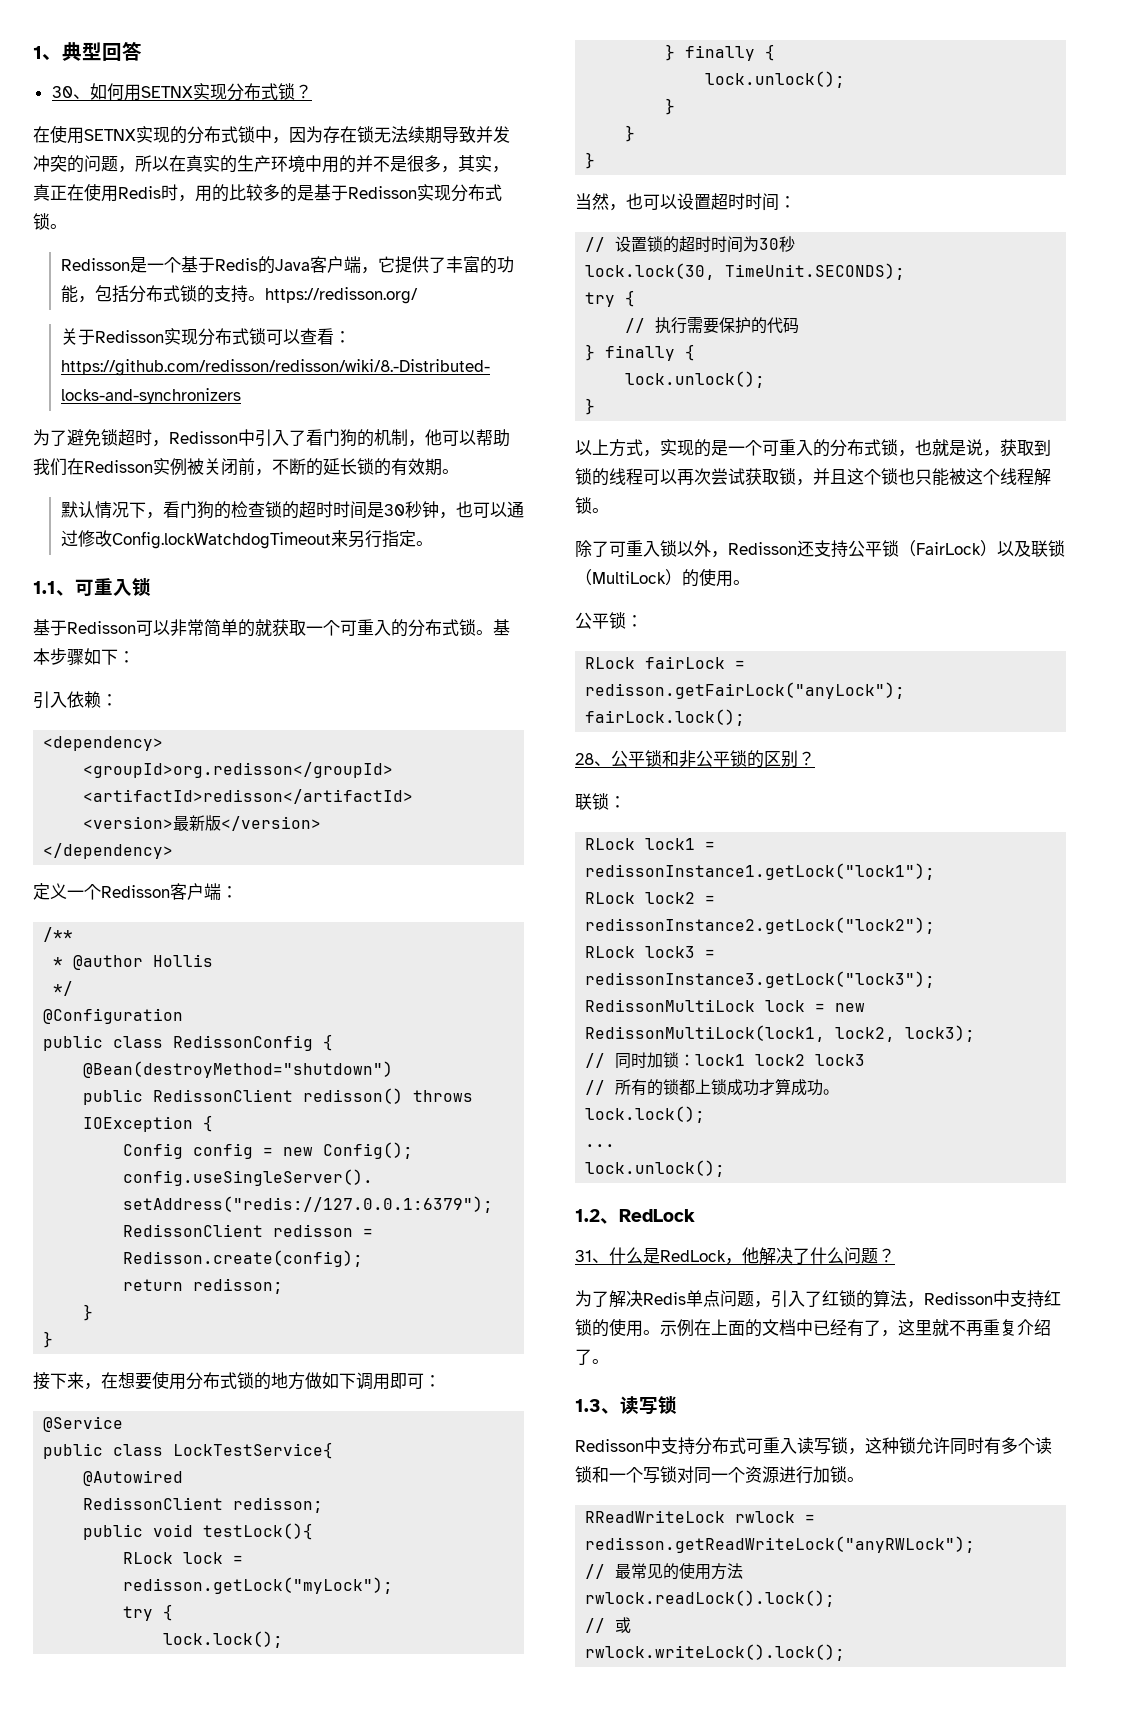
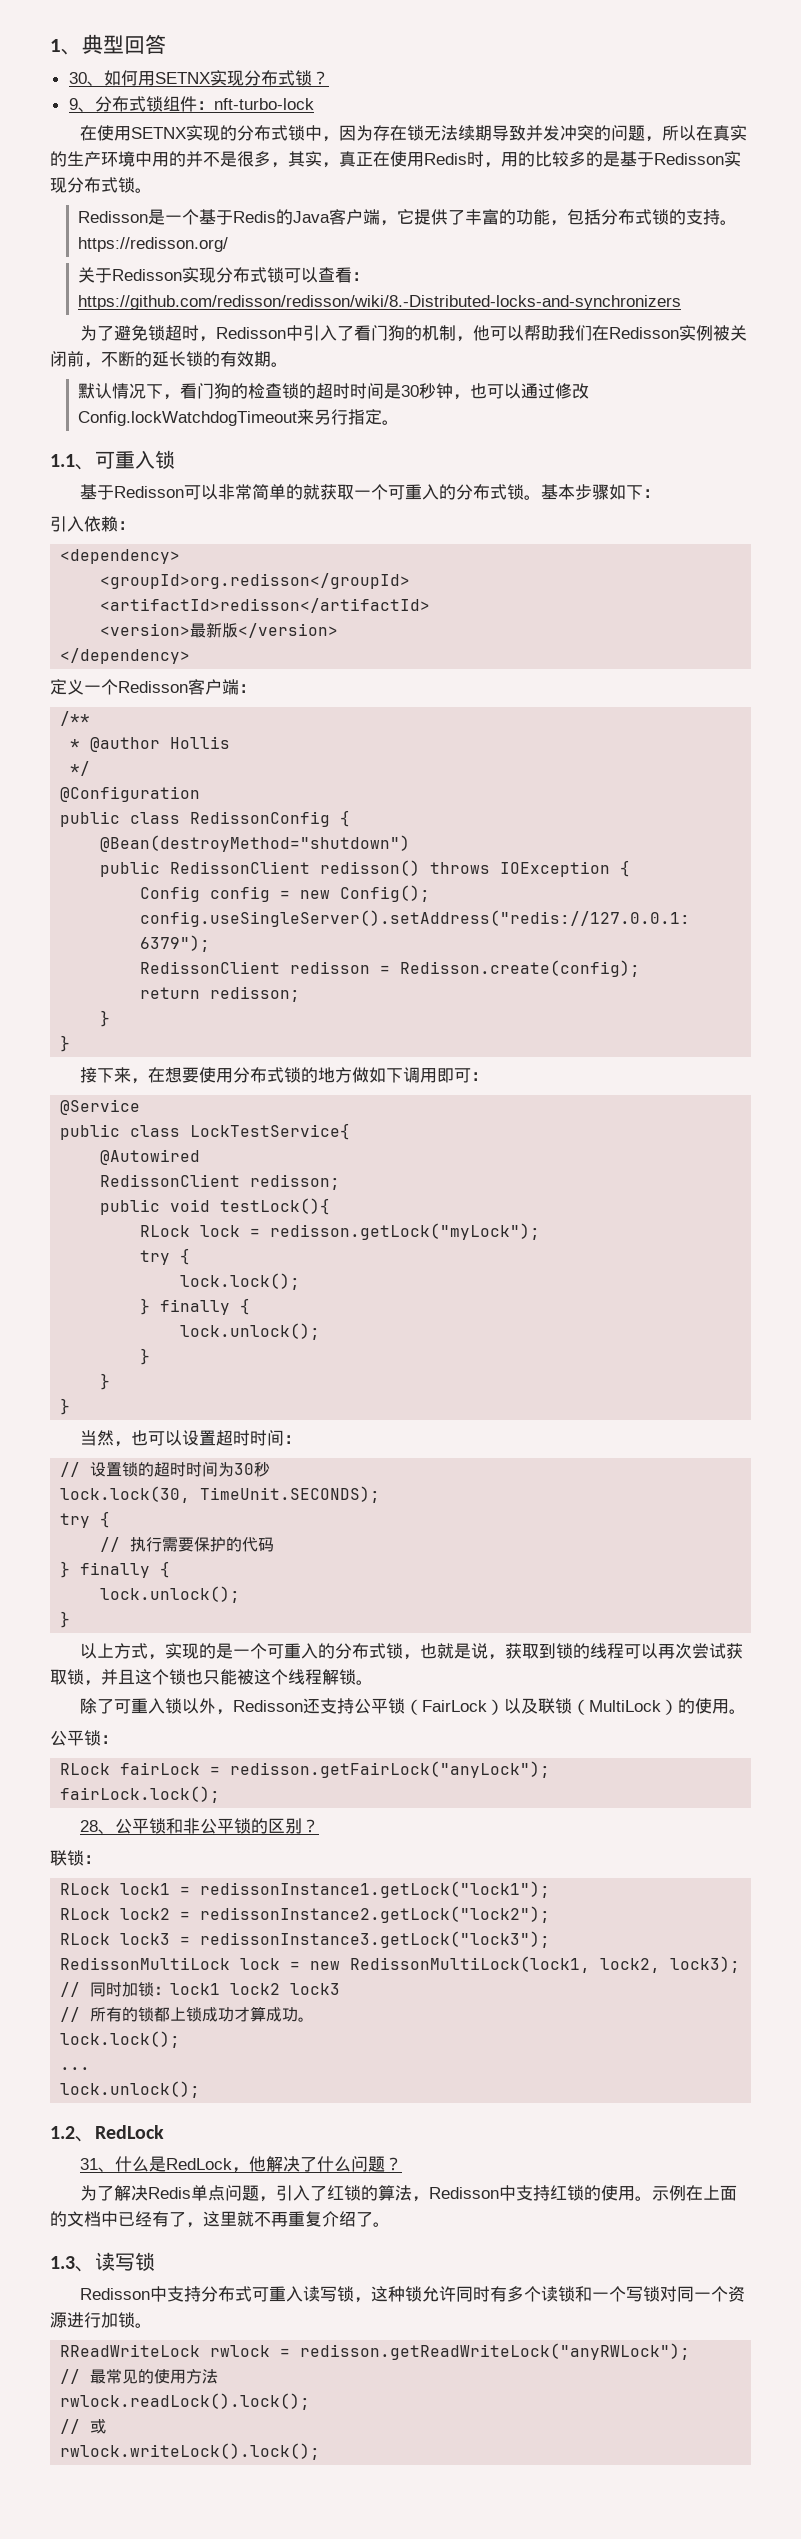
(312, 91) none -> [68,96,314,112] // 9、分布式锁组件：nft-turbo-lock

